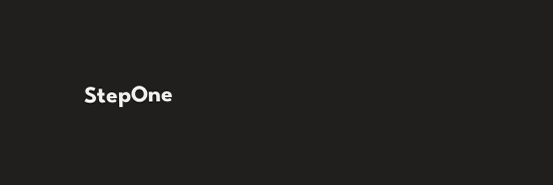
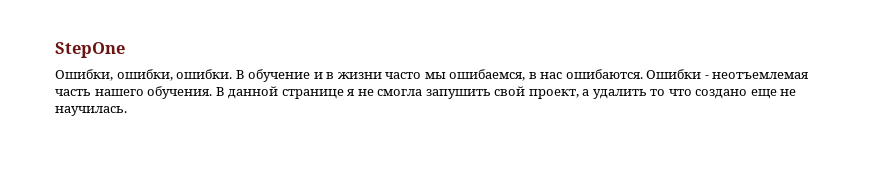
(174, 96) none -> [55,69,810,82] [55,86,797,99] [55,106,127,116] // Ошибки, ошибки, ошибки. В обучение и в жизни часто мы ошибаемся, в нас ошибаются. Ошибки - неотъемлемая часть нашего обучения. В данной странице я не смогла запушить свой проект, а удалить то что создано еще не научилась.

